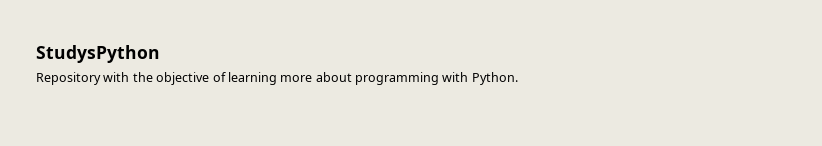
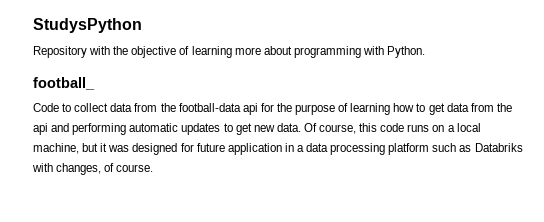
(518, 78) none -> [33,77,95,90] [33,103,512,115] [33,123,481,135] [33,143,523,155] [32,163,154,175] // football_ // Code to collect data from the football-data api for the purpose of learning how to get data from the api and performing automatic updates to get new data. Of course, this code runs on a local machine, but it was designed for future application in a data processing platform such as Databriks with changes, of course.

